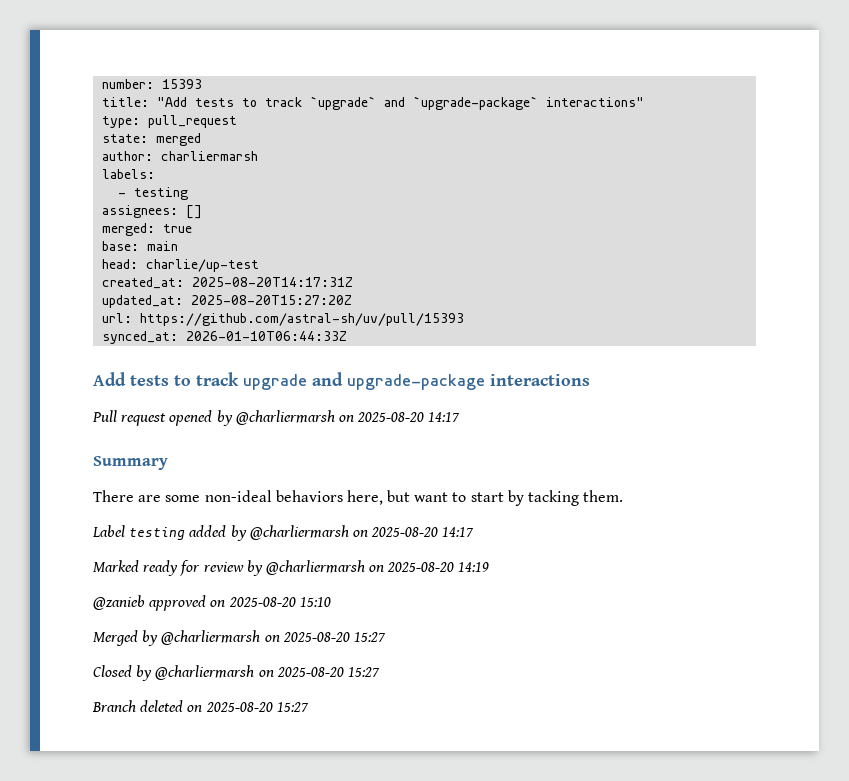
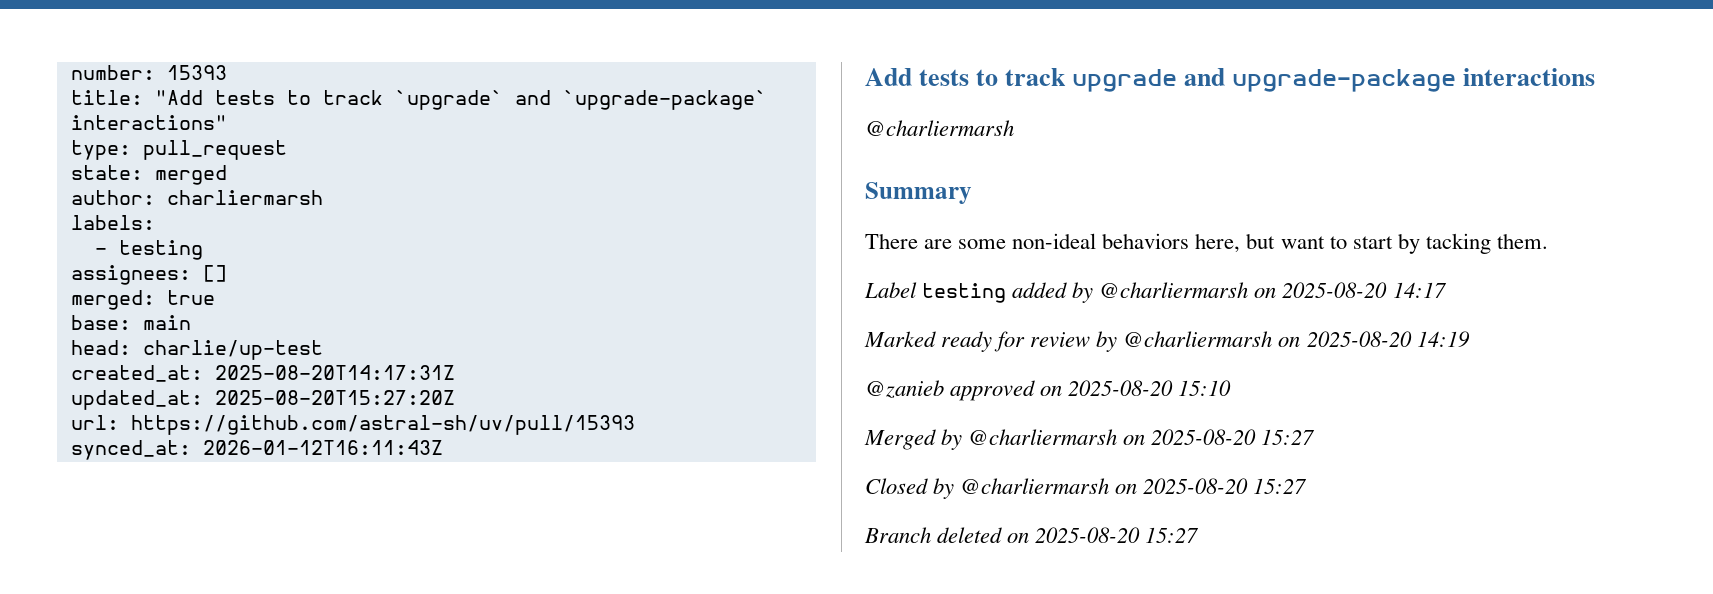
[186,331,348,341] 2026-01-10T06:44:33Z -> [202,440,443,455] 2026-01-12T16:11:43Z
[92,410,461,426] Pull request opened by @charliermarsh on 2025-08-20 14:17 -> [865,120,1014,136] @charliermarsh

